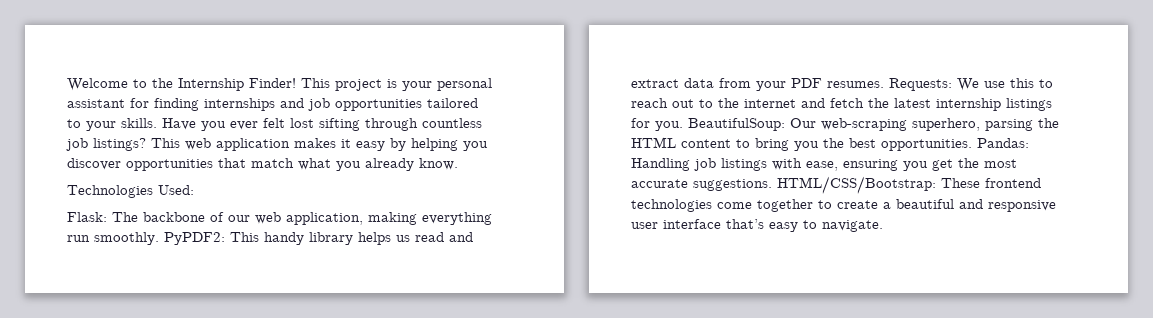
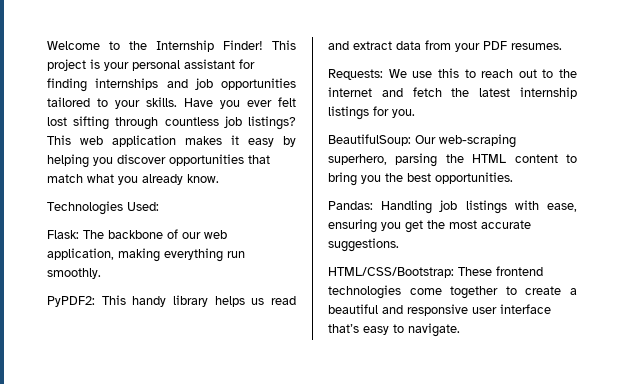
(159, 238) none -> (101, 273) //
(884, 84) none -> (562, 46) //
(683, 126) none -> (415, 113) //
(972, 145) none -> (513, 178) //
(772, 185) none -> (399, 245) //

